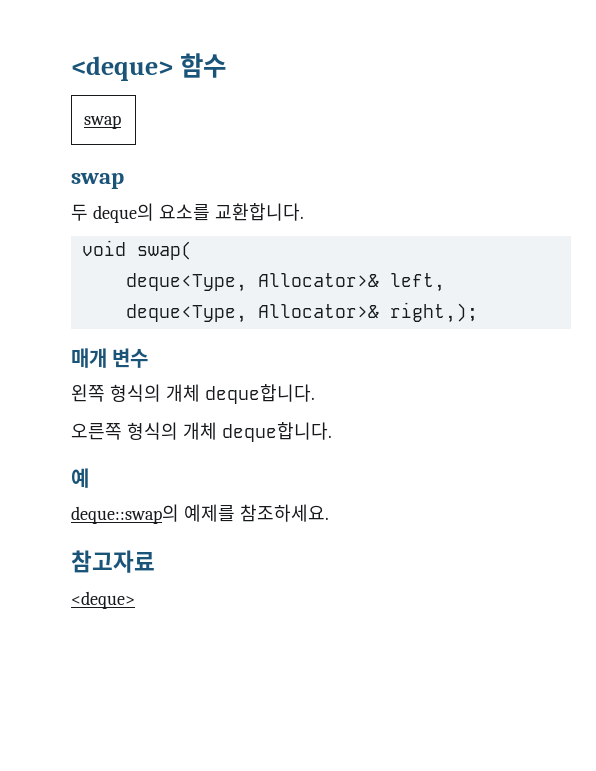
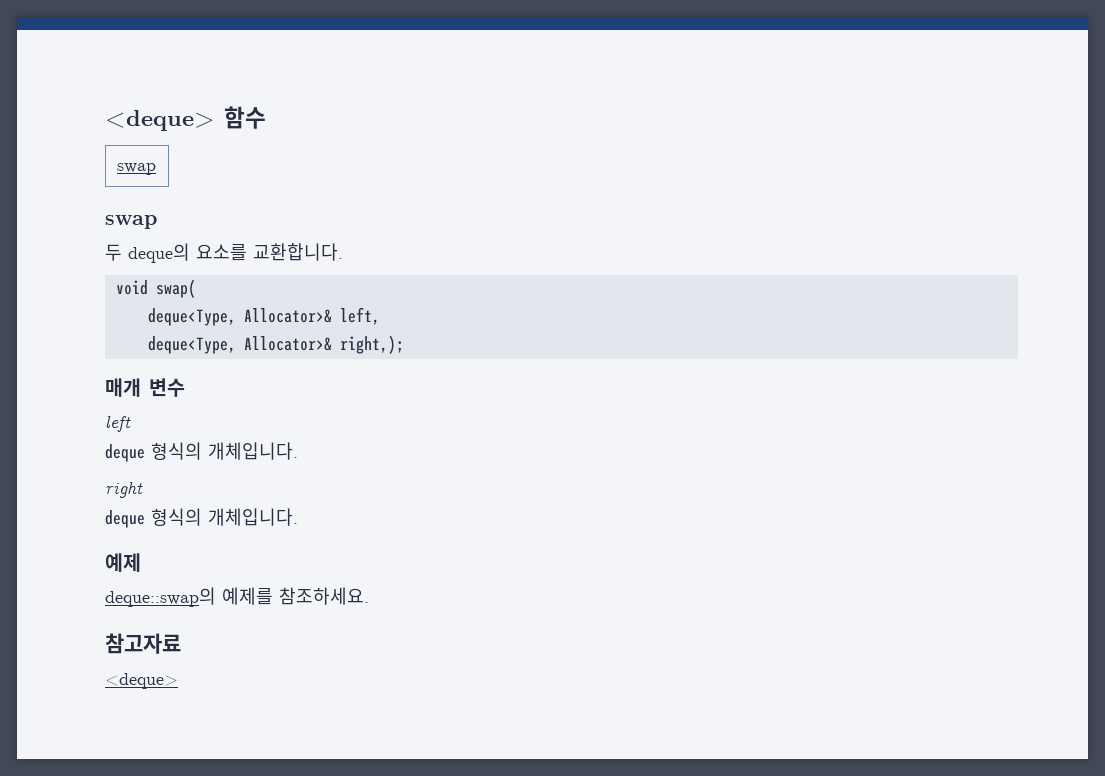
[71,384,315,404] [71,422,332,442] [71,468,89,488] 왼쪽 형식의 개체 deque합니다. // 오른쪽 형식의 개체 deque합니다. // 예 -> [105,415,131,432] [105,442,298,462] [105,481,143,498] [105,508,298,528] [105,553,141,572] left // deque 형식의 개체입니다. // right // deque 형식의 개체입니다. // 예제

